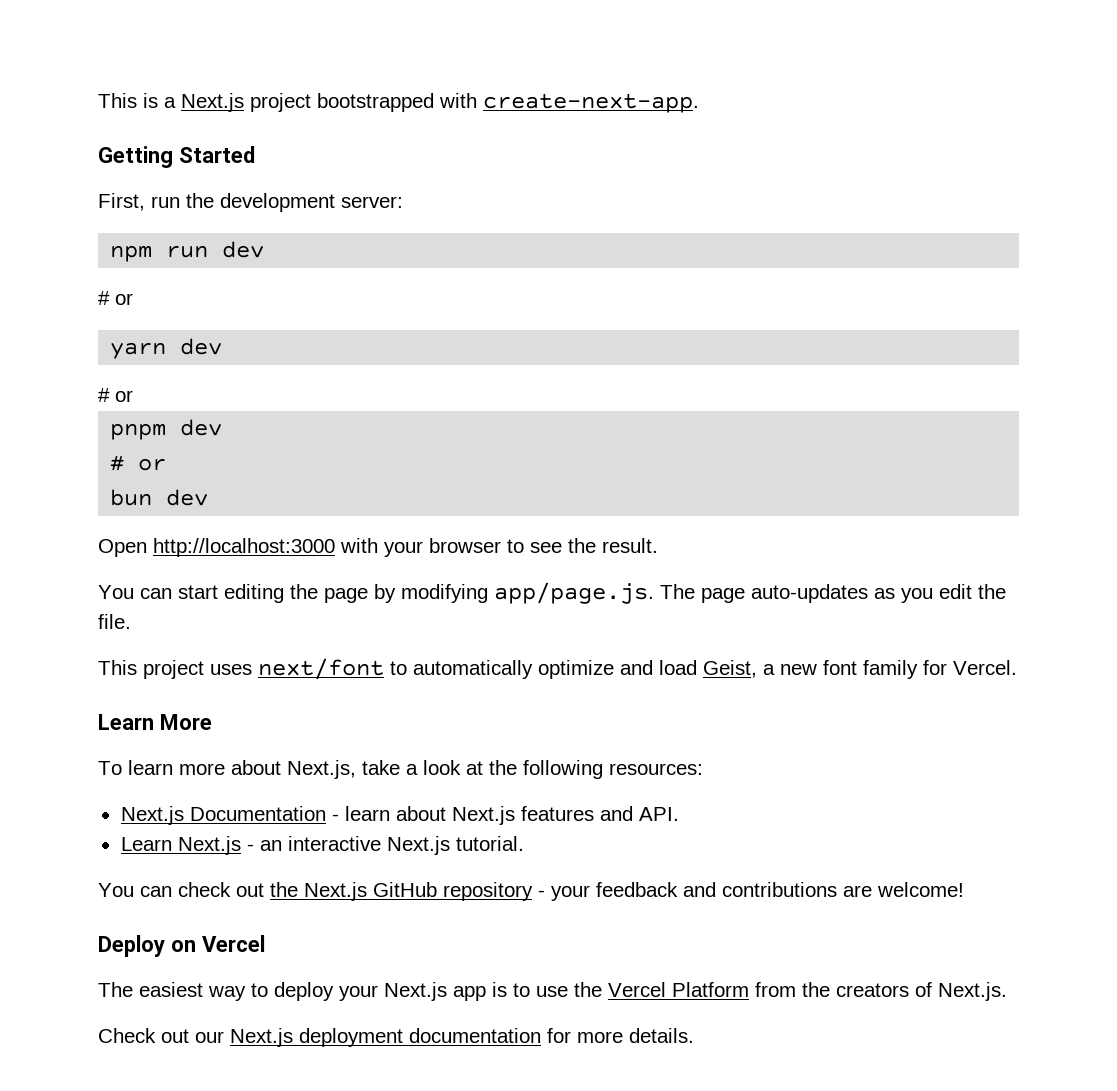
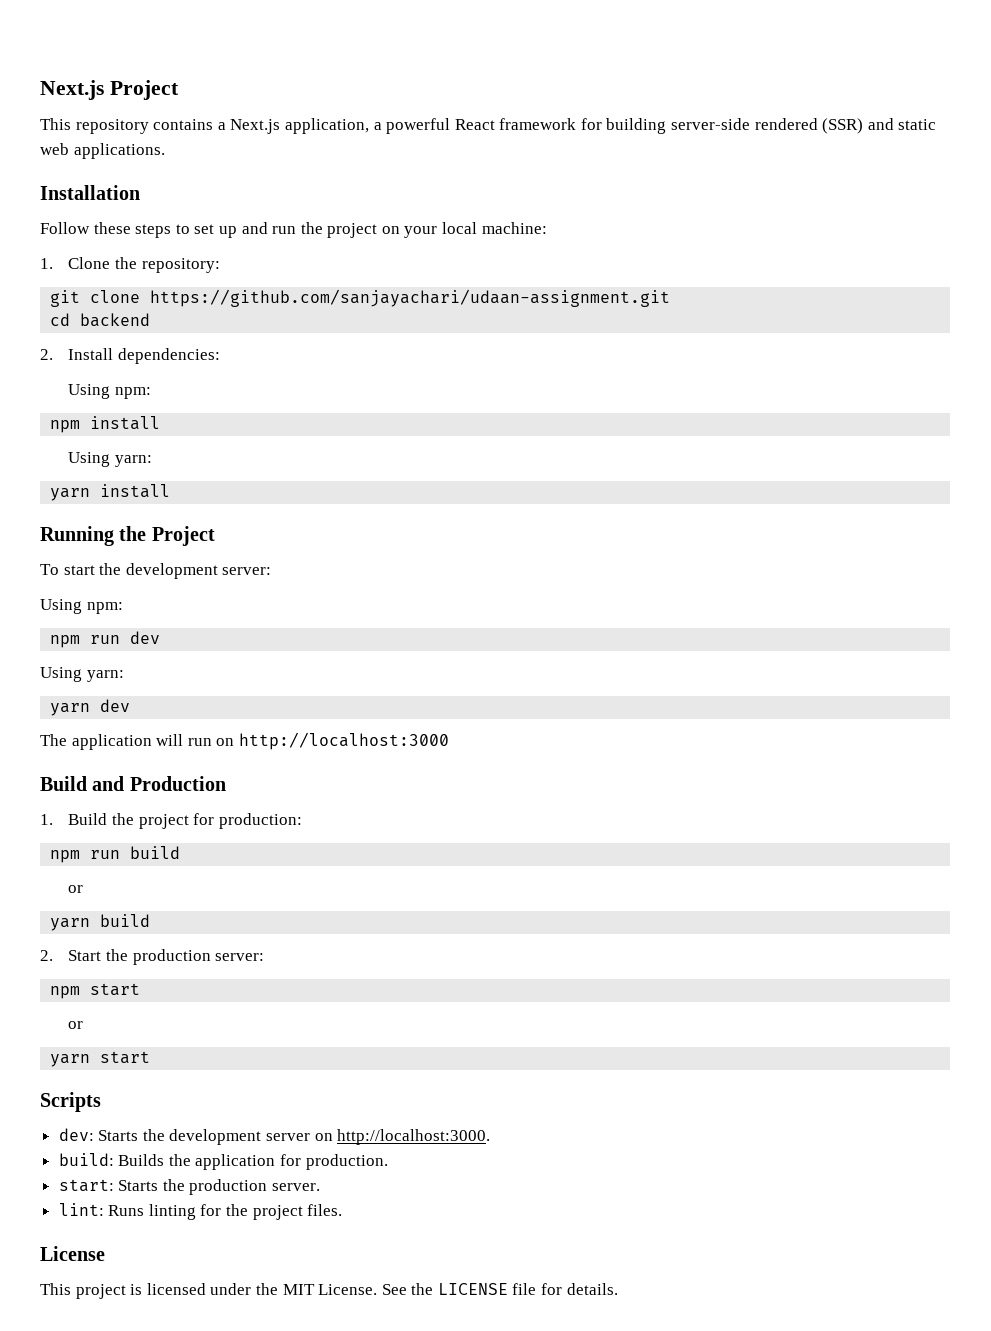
[98,93,699,113] [98,146,255,168] [98,193,180,211] This is a Next.js project bootstrapped with create-next-app. // Getting Started // First, run -> [40,80,179,100] [40,118,937,134] [40,143,165,159] [40,185,140,200] [40,222,547,238] [40,257,220,273] [50,289,671,307] [50,313,151,327] [40,348,220,364] [68,384,151,399] [50,416,161,433] [68,452,152,467] [50,484,171,501] [40,526,215,546] [40,564,95,575] Next.js Project // This repository contains a Next.js application, a powerful React framework for building server-side rendered (SSR) and static web applications. // Installation // Follow these steps to set up and run the project on your local machine: // 1. Clone the repository: // git clone https://github.com/sanjayachari/udaan-assignment.git // cd backend // 2. Install dependencies: // Using npm: // npm install // Using yarn: // yarn install // Running the Project // To start
(403, 202) none -> [40,599,123,614] // Using npm:
[98,291,133,305] # or -> [40,667,124,682] Using yarn:
[98,388,133,402] [110,419,223,440] [110,455,167,471] [110,489,209,506] [98,538,658,557] [98,582,1006,604] [98,614,131,629] [98,658,1017,680] [98,714,212,730] [98,760,703,779] [120,806,679,825] [120,836,524,855] [98,882,964,901] [98,935,265,957] [98,982,1007,1001] [98,1028,623,1047] # or // pnpm dev // # or // bun dev // Open http://localhost:3000 with your browser to see the result. // You can start editing the page by modifying app/page.js. The page auto-updates as you edit the file. // This project uses next/font to automatically optimize and load Geist, a new font family for Vercel. // Learn More // To learn more about Next.js, take a look at the following resources: // Next.js Documentation - learn about Next.js features and API. // Learn Next.js - an interactive Next.js tutorial. // You can check out the Next.js GitHub repository - your feedback and contributions are welcome! // Deploy on Vercel // The easiest way to deploy your Next.js app is to use the Vercel Platform from the creators of Next.js. // Check out our Next.js deployment documentation for more -> [40,732,449,750] [40,776,226,791] [40,813,302,829] [50,846,181,863] [68,885,84,893] [50,914,151,931] [40,949,265,965] [50,983,141,999] [68,1021,84,1029] [50,1051,151,1067] [40,1092,101,1112] [58,1128,491,1145] [58,1153,388,1170] [58,1179,321,1195] [58,1203,343,1220] [40,1246,105,1261] [40,1283,563,1299] The application will run on http://localhost:3000 // Build and Production // 1. Build the project for production: // npm run build // or // yarn build // 2. Start the production server: // npm start // or // yarn start // Scripts // dev: Starts the development server on http://localhost:3000. // build: Builds the application for production. // start: Starts the production server. // lint: Runs linting for the project files. // License // This project is licensed under the MIT License. See the LICENSE file for

